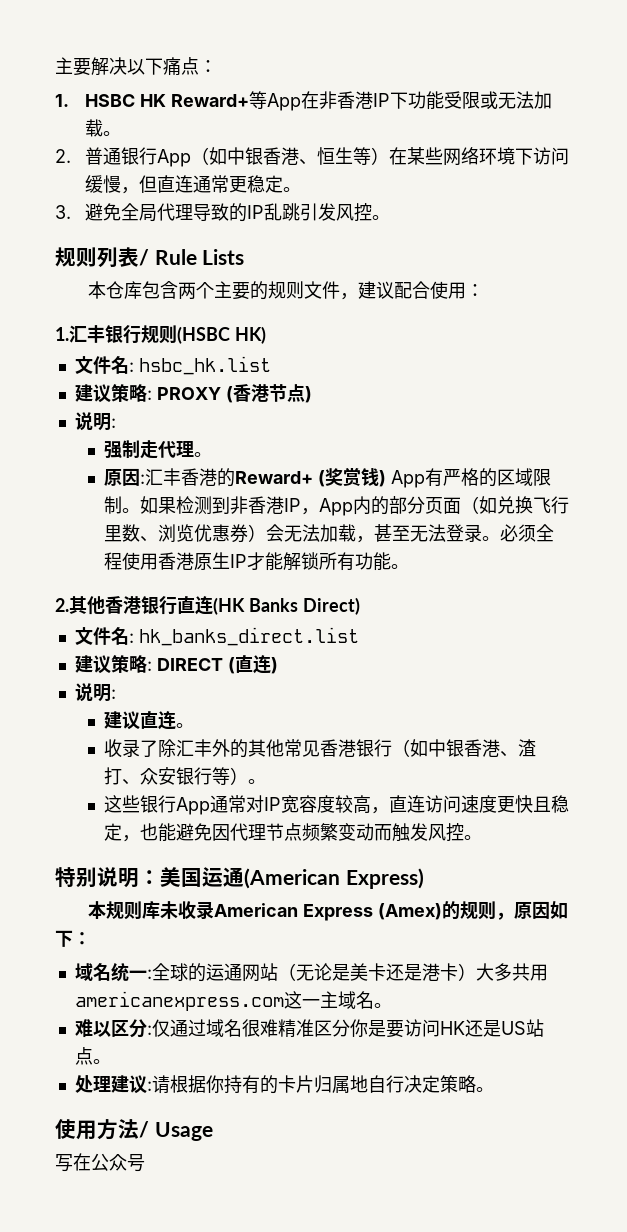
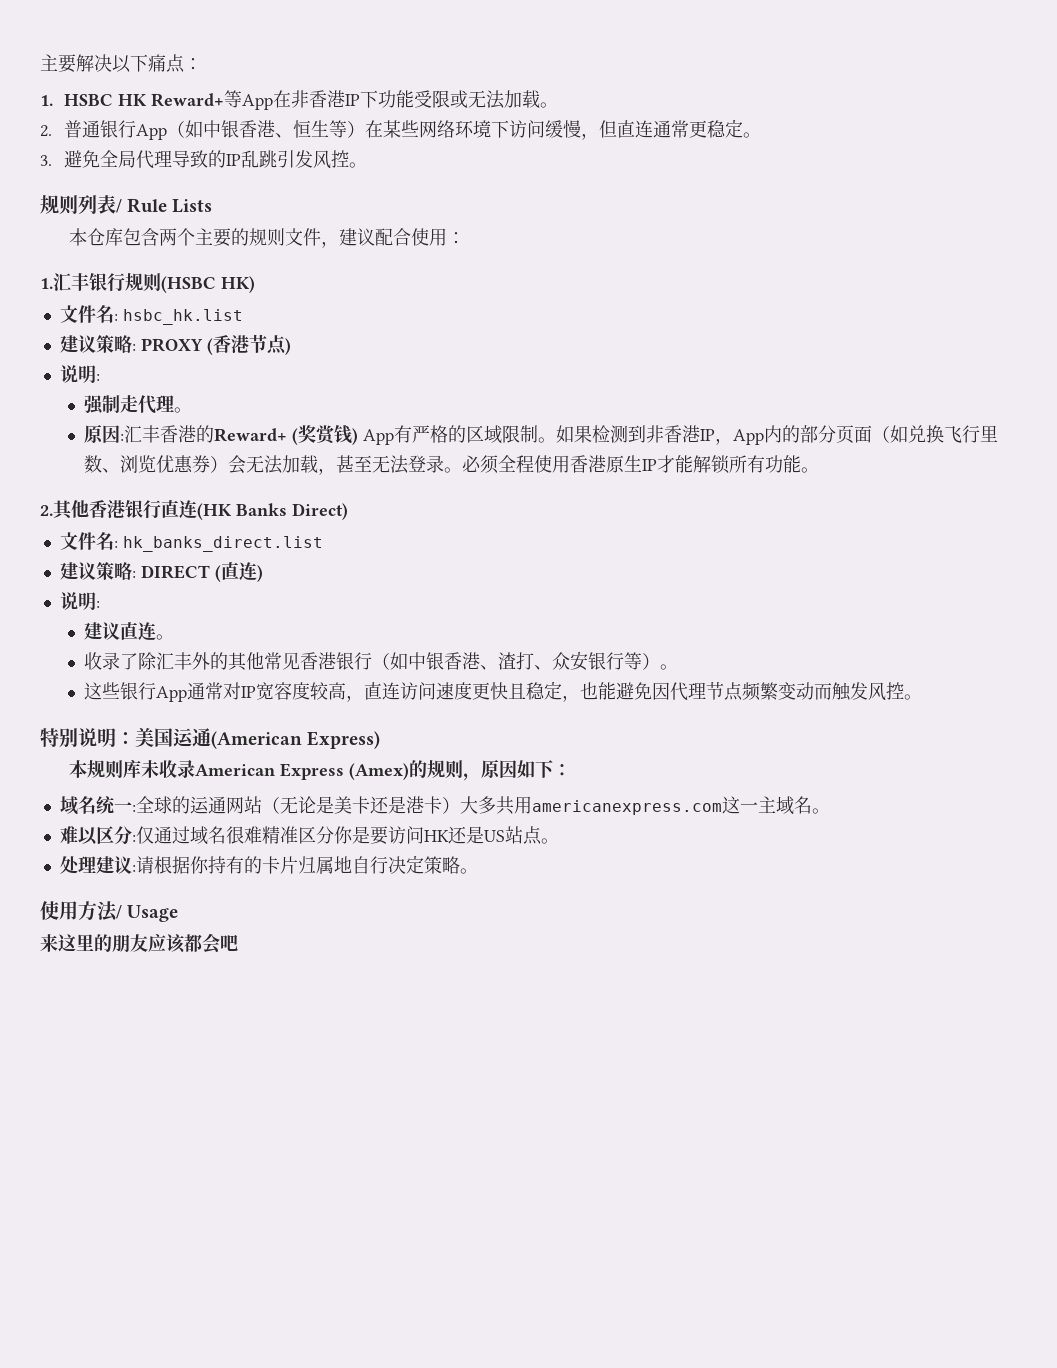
[55,1153,145,1172] 写在公众号 -> [40,933,238,954] 来这里的朋友应该都会吧

